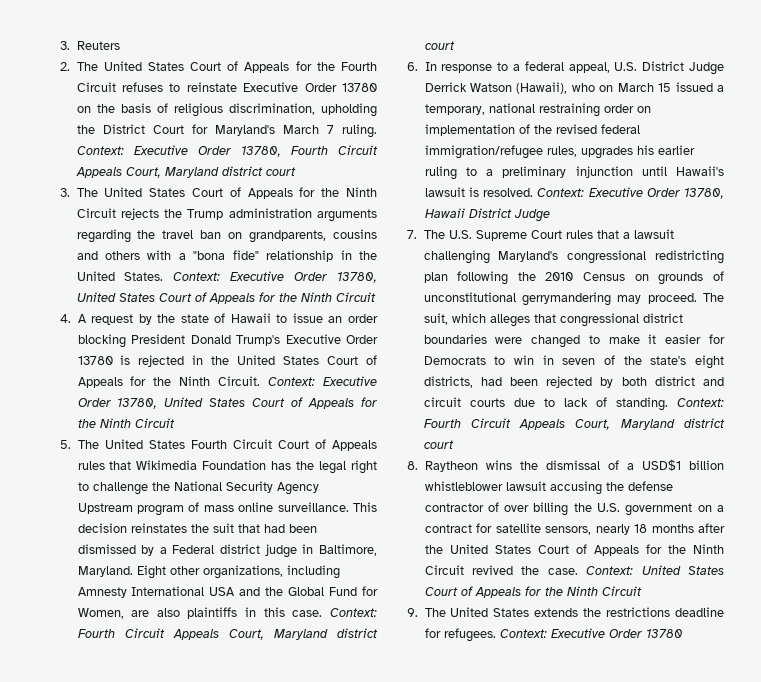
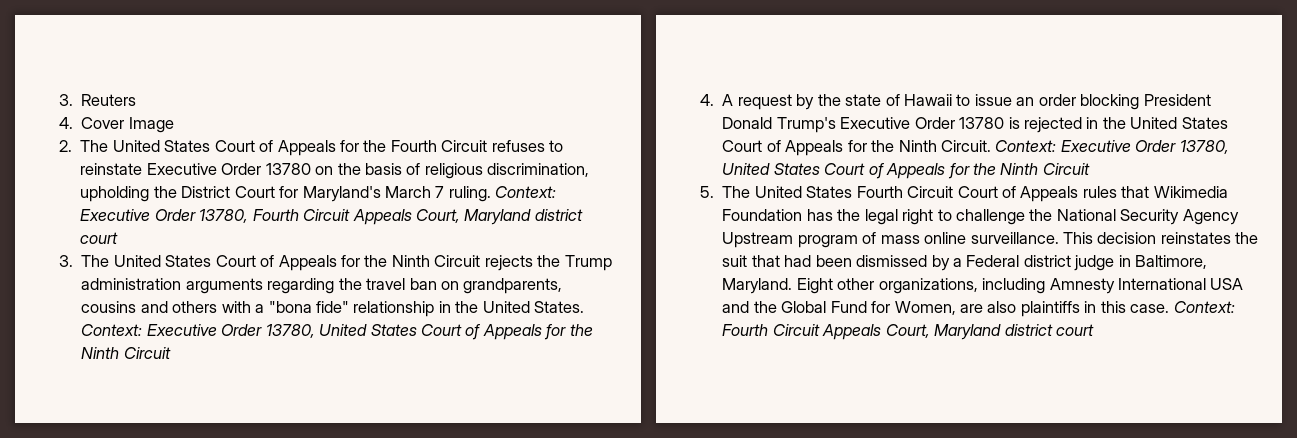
(120, 45) none -> [59,117,174,133] // 4. Cover Image
[407,61,724,75] [424,82,724,94] [424,103,651,117] [424,124,640,136] [424,145,695,159] [424,166,724,180] [424,187,724,199] [424,208,550,222] [407,229,674,241] [423,250,724,264] [423,271,724,285] [423,292,724,306] [423,313,683,327] [423,334,725,348] [423,355,724,369] [423,376,724,388] [423,397,724,411] [423,418,725,430] [423,440,454,449] [407,459,724,472] [424,481,673,495] [424,502,724,516] [424,523,725,535] [424,544,724,556] [424,565,724,575] [424,586,642,598] [407,607,724,617] [424,628,683,642] // 6. In response to a federal appeal, U.S. District Judge Derrick Watson (Hawaii), who on March 15 issued a temporary, national restraining order on implementation of the revised federal immigration/refugee rules, upgrades his earlier ruling to a preliminary injunction until Hawaii's lawsuit is resolved. Context: Executive Order 13780, Hawaii District Judge // 7. The U.S. Supreme Court rules that a lawsuit challenging Maryland's congressional redistricting plan following the 2010 Census on grounds of unconstitutional gerrymandering may proceed. The suit, which alleges that congressional district boundaries were changed to make it easier for Democrats to win in seven of the state's eight districts, had been rejected by both district and circuit courts due to lack of standing. Context: Fourth Circuit Appeals Court, Maryland district court // 8. Raytheon wins the dismissal of a USD$1 billion whistleblower lawsuit accusing the defense contractor of over billing the U.S. government on a contract for satellite sensors, nearly 18 months after the United States Court of Appeals for the Ninth Circuit revived the case. Context: United States Court of Appeals for the Ninth Circuit // 9. The United States extends the restrictions deadline for refugees. Context: Executive Order 13780 -> (1094, 330) none

